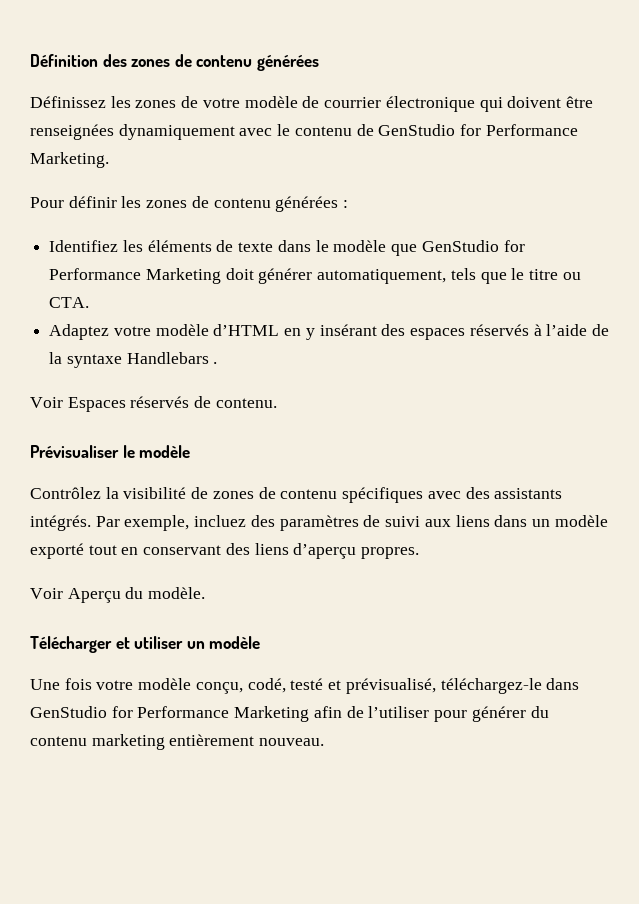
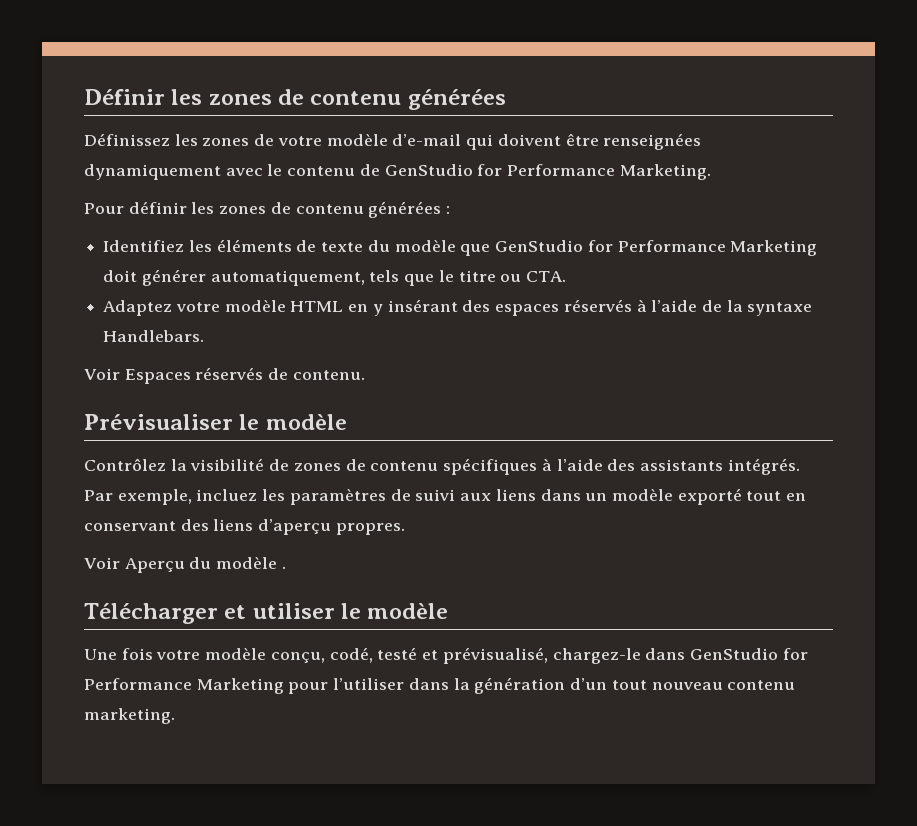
[30,54,127,67] Définition des -> [84,89,203,105] Définir les
[302,96,475,112] de courrier électronique -> [392,134,462,146] d’e-mail
[277,240,329,252] dans le -> [367,240,390,252] du
[213,324,280,336] d’HTML -> [290,301,344,312] HTML
[126,352,218,364] Handlebars . -> [103,330,205,342] Handlebars.
[427,491,461,499] avec -> [541,458,603,471] à l’aide
[250,515,275,527] des -> [262,489,286,501] les
[148,587,206,599] modèle. -> [216,557,286,569] modèle .
[186,641,205,649] un -> [341,603,362,619] le
[440,678,542,694] téléchargez-le -> [552,648,641,664] chargez-le
[313,706,549,722] [30,734,325,750] afin de l’utiliser pour générer du contenu marketing entièrement nouveau. -> [288,677,796,694] [84,708,175,724] pour l’utiliser dans la génération d’un tout nouveau contenu marketing.

